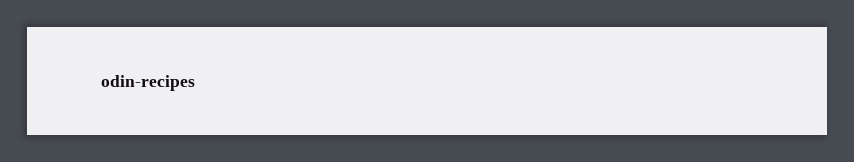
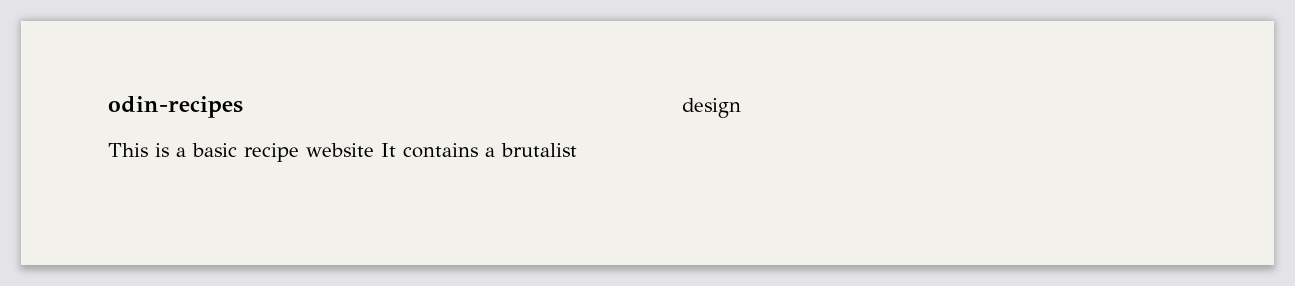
(195, 83) none -> [108,143,577,162] [682,98,741,118] // This is a basic recipe website It contains a brutalist design

